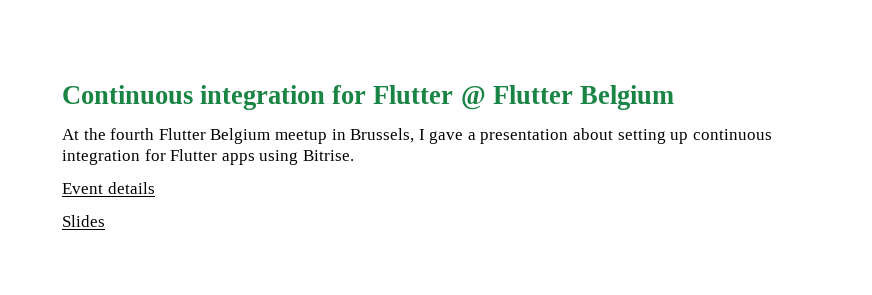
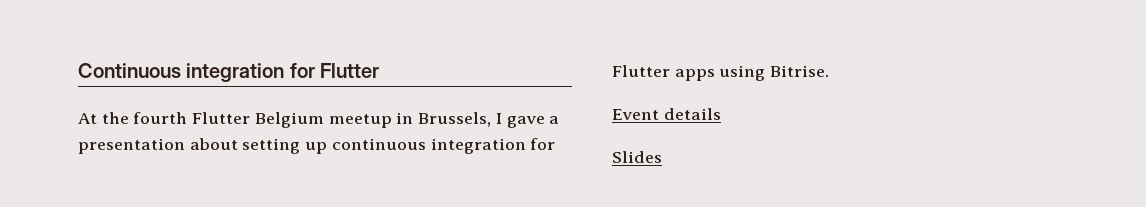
[460,85,674,110] @ Flutter Belgium -> (380, 70) none

